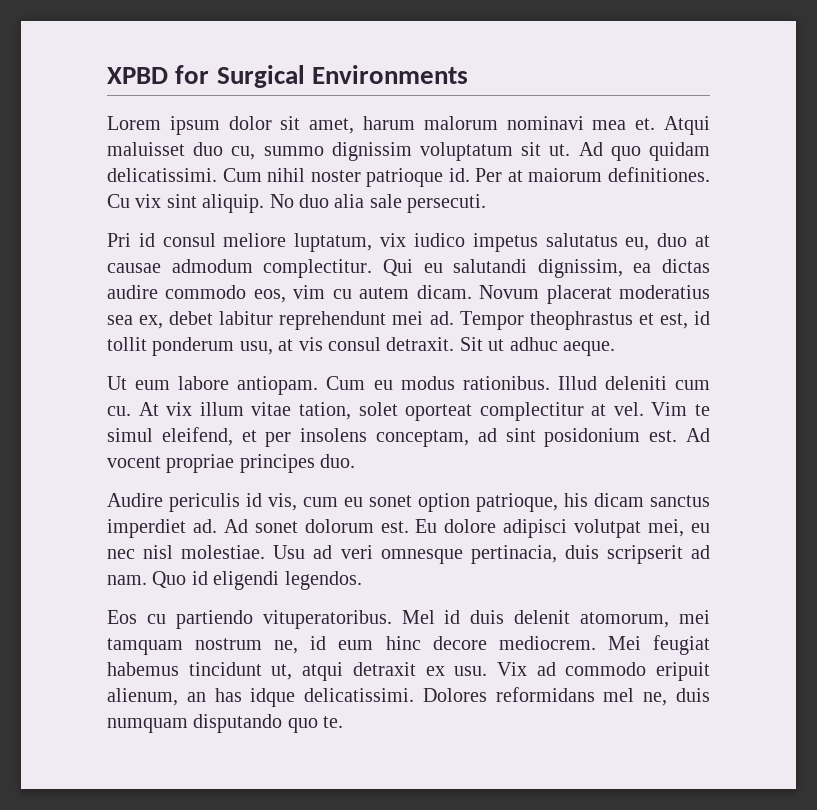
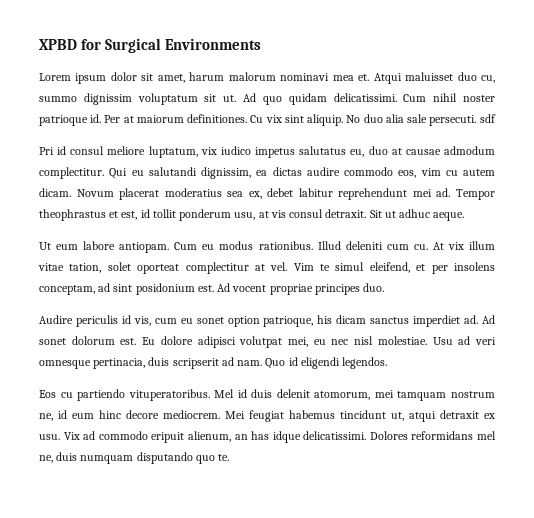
(487, 203) none -> [479,114,496,123] sdf

